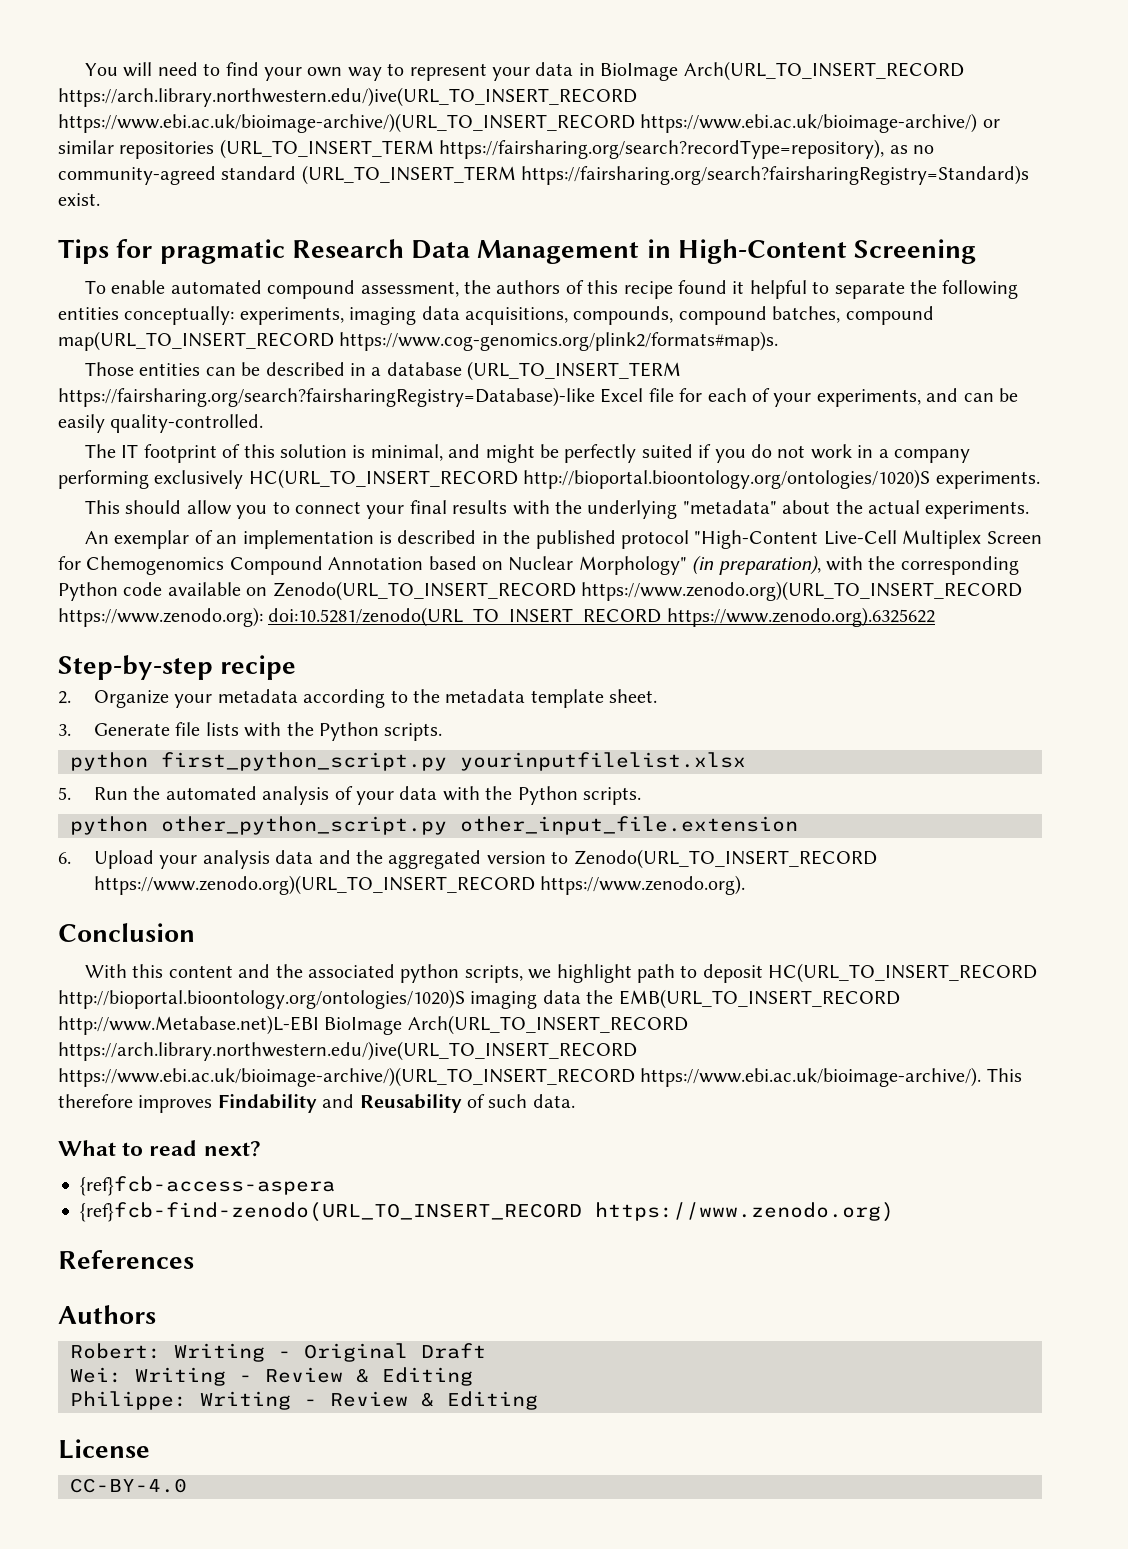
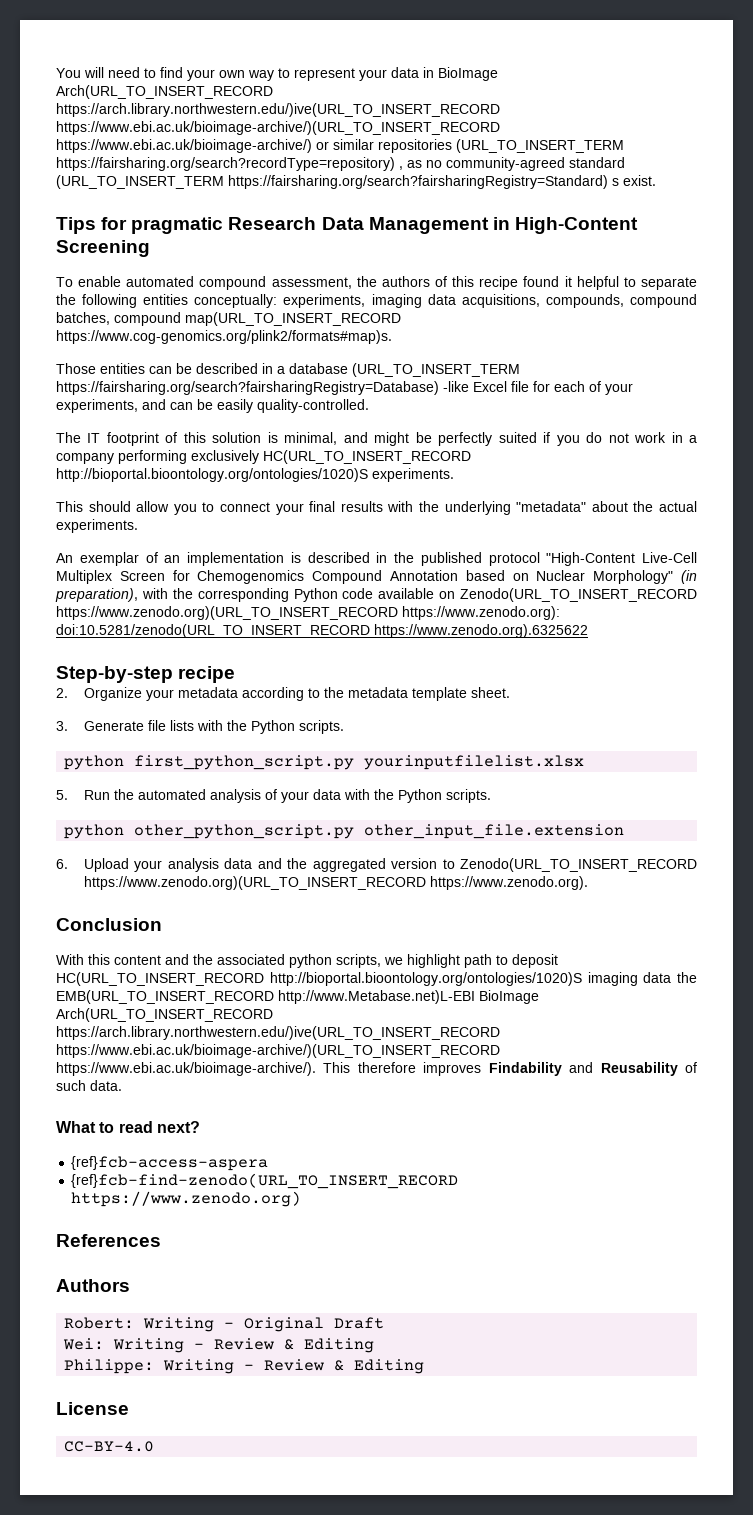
[439,139,885,159] https://fairsharing.org/search?recordType=repository), -> [56,157,403,171] https://fairsharing.org/search?recordType=repository) ,
[521,165,1030,185] https://fairsharing.org/search?fairsharingRegistry=Standard)s -> [228,175,619,189] https://fairsharing.org/search?fairsharingRegistry=Standard) s
[58,387,595,407] https://fairsharing.org/search?fairsharingRegistry=Database)-like -> [56,381,469,395] https://fairsharing.org/search?fairsharingRegistry=Database) -like

